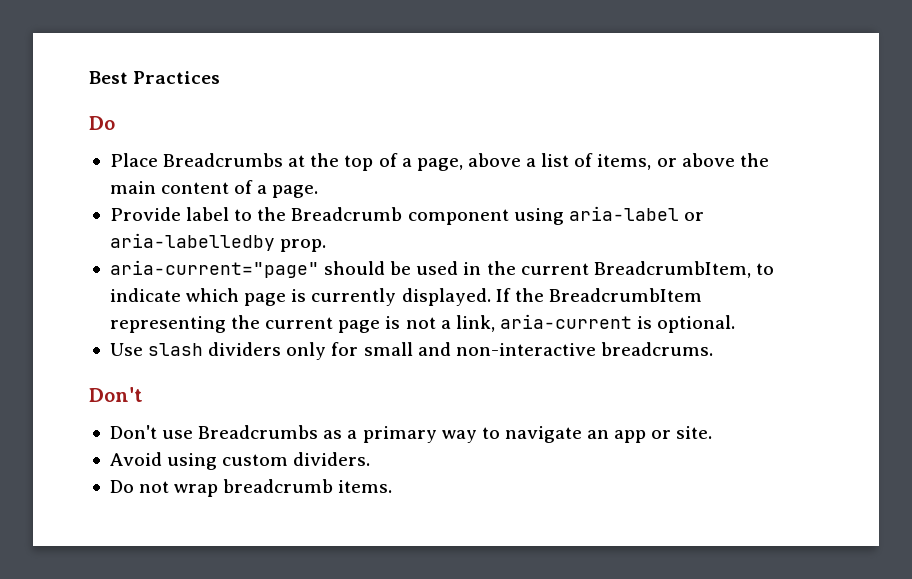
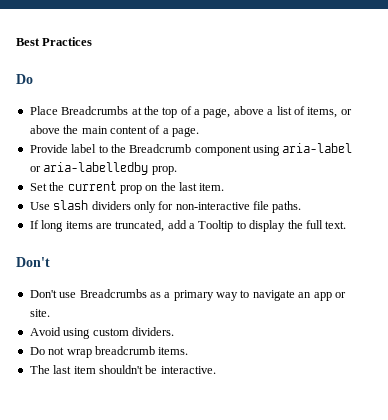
[109,260,774,278] [109,288,702,306] [109,314,736,333] aria-current="page" should be used in the current BreadcrumbItem, to indicate which page is currently displayed. If the BreadcrumbItem representing the current page is not a link, aria-current is optional. -> [29,181,225,194] Set the current prop on the last item.
[363,342,713,356] small and non-interactive breadcrums. -> [175,201,302,213] [29,220,347,232] non-interactive file paths. // If long items are truncated, add a Tooltip to display the full text.
(393, 486) none -> [29,365,216,374] // The last item shouldn't be interactive.

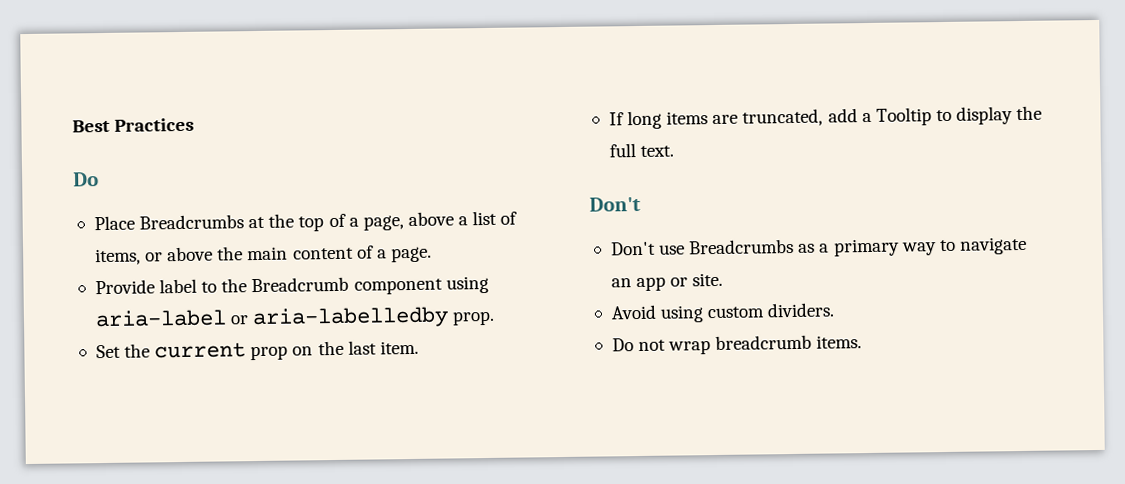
[29,200,302,213] // Use slash dividers only for non-interactive file paths. -> (419, 347) none
[29,365,216,374] // The last item shouldn't be interactive. -> (863, 342) none

